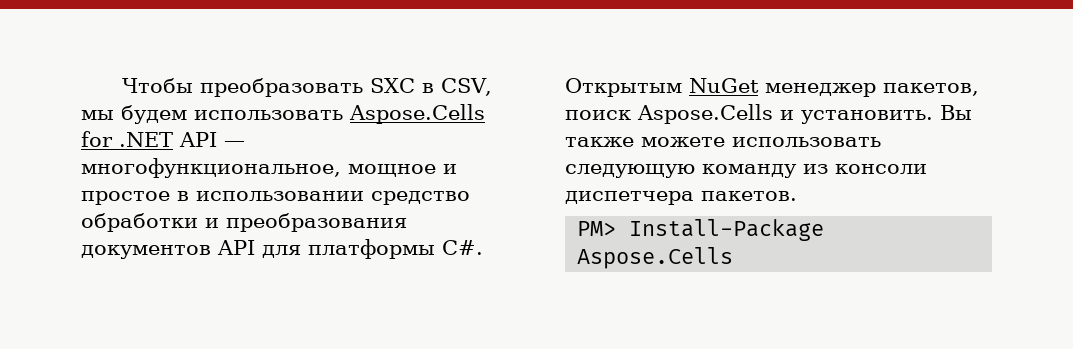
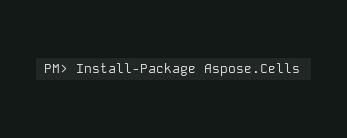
[121,78,493,97] [81,104,485,124] [81,131,245,147] [81,158,457,178] [81,191,470,205] [81,213,407,232] [81,239,483,259] [565,78,979,97] [565,104,972,124] [565,137,881,147] [565,164,927,178] [565,191,797,205] Чтобы преобразовать SXC в CSV, мы будем использовать Aspose.Cells for .NET API — многофункциональное, мощное и простое в использовании средство обработки и преобразования документов API для платформы C#. Открытым NuGet менеджер пакетов, поиск Aspose.Cells и установить. Вы также можете использовать следующую команду из консоли диспетчера пакетов. // -> (43, 68) none

